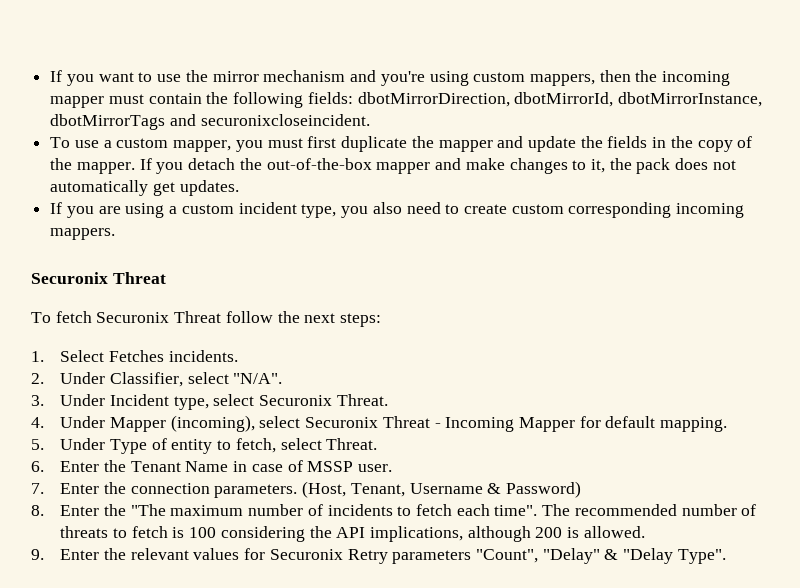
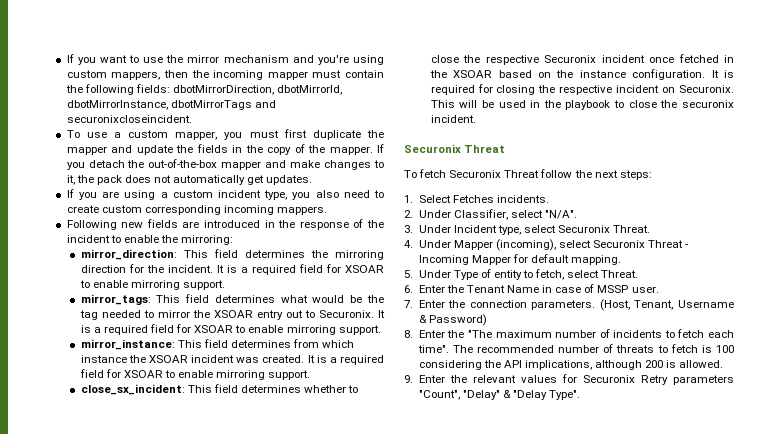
(116, 234) none -> [66,219,384,230] [66,235,234,245] [80,249,384,260] [80,264,384,275] [79,280,225,290] [80,294,384,305] [79,310,385,320] [80,324,381,335] [80,339,355,350] [80,355,384,365] [79,369,311,380] [80,384,359,395] [430,54,734,65] [429,69,734,80] [430,84,734,95] [430,100,734,110] [430,115,476,123] // Following new fields are introduced in the response of the incident to enable the mirroring: // mirror_direction: This field determines the mirroring direction for the incident. It is a required field for XSOAR to enable mirroring support. // mirror_tags: This field determines what would be the tag needed to mirror the XSOAR entry out to Securonix. It is a required field for XSOAR to enable mirroring support. // mirror_instance: This field determines from which instance the XSOAR incident was created. It is a required field for XSOAR to enable mirroring support. // close_sx_incident: This field determines whether to close the respective Securonix incident once fetched in the XSOAR based on the instance configuration. It is required for closing the respective incident on Securonix. This will be used in the playbook to close the securonix incident.

